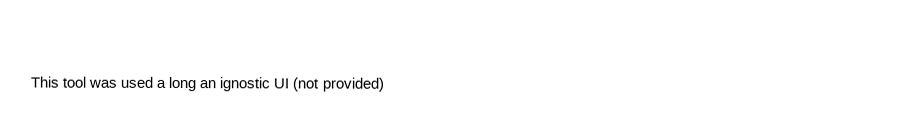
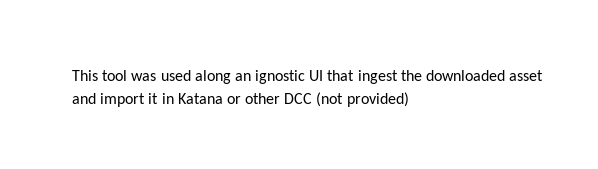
[156,76,197,92] a long -> [194,70,231,84] along
(290, 83) none -> [327,70,544,84] [72,93,313,107] that ingest the downloaded asset and import it in Katana or other DCC

